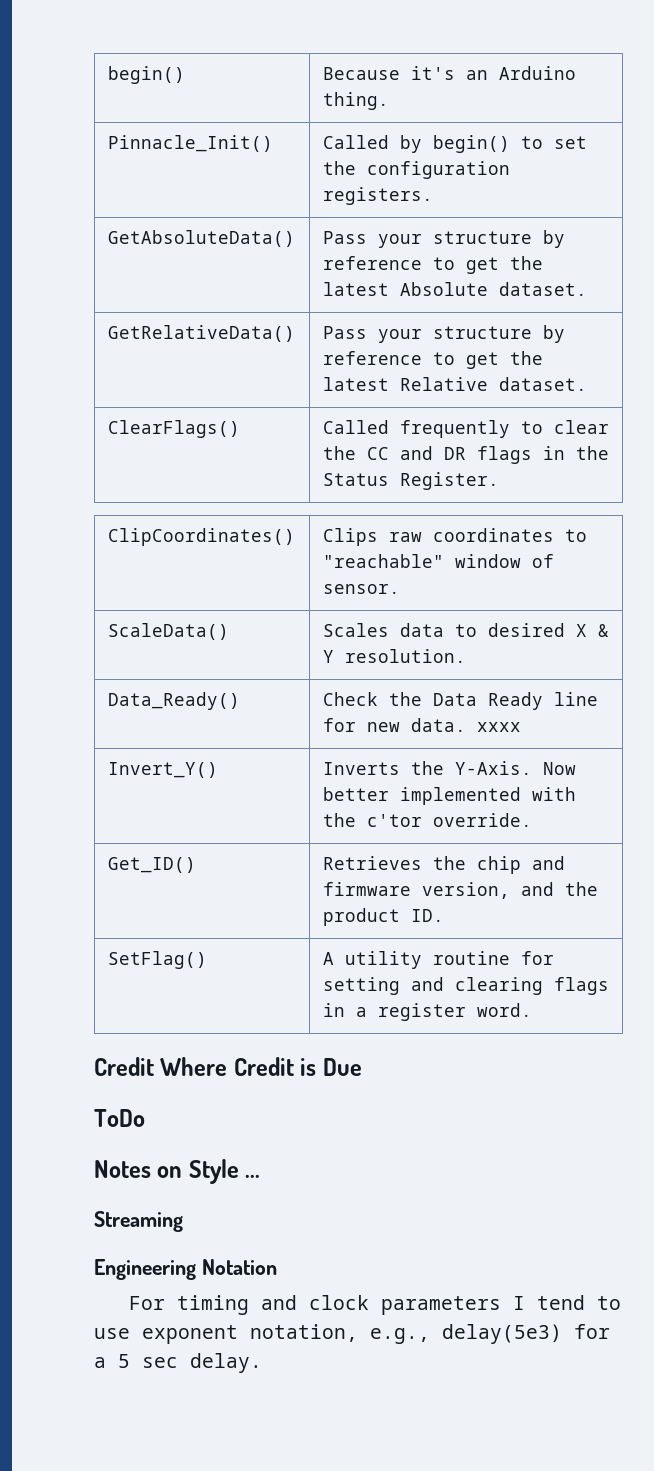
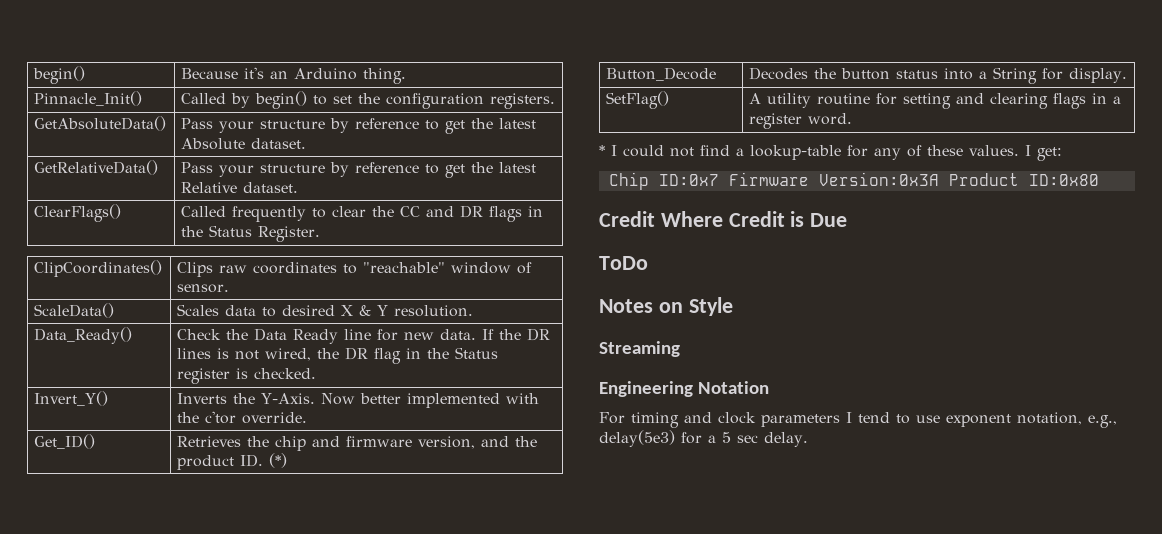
[476,722,521,732] xxxx -> [482,328,551,341] [177,347,499,364] [177,368,317,384] If the DR lines is not wired, the DR flag in the Status register is checked.
(444, 915) none -> [269,453,288,468] [606,67,717,81] [749,67,1128,84] (*) // Button_Decode | Decodes the button status into a String for display.
(532, 1010) none -> [599,145,1062,161] [608,172,1099,190] // * I could not find a lookup-table for any of these values. I get: // Chip ID:0x7 Firmware Version:0x3A Product ID:0x80
[245,1174,261,1178] ... -> (733, 306) none

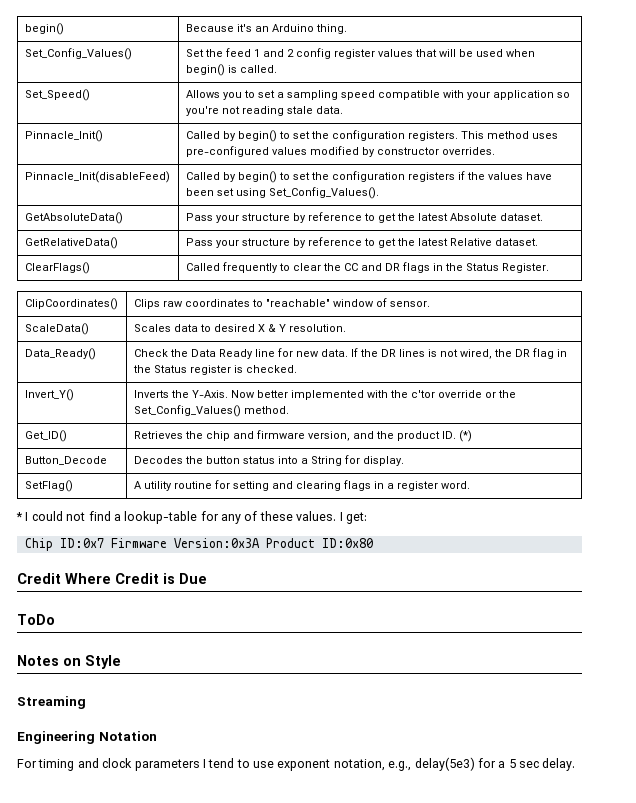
(407, 76) none -> [24,48,132,60] [185,48,535,59] [185,64,277,76] [24,89,90,101] [185,90,570,100] [185,106,343,116] // Set_Config_Values() | Set the feed 1 and 2 config register values that will be used when begin() is called. // Set_Speed() | Allows you to set a sampling speed compatible with your application so you're not reading stale data.
(556, 101) none -> [460,131,558,139] [185,146,495,157] [24,171,170,183] [185,171,552,183] [185,187,379,199] This method uses pre-configured values modified by constructor overrides. // Pinnacle_Init(disableFeed) | Called by begin() to set the configuration registers if the values have been set using Set_Config_Values().
[242,412,308,424] override. -> [437,390,516,398] [133,405,289,417] override or the Set_Config_Values() method.

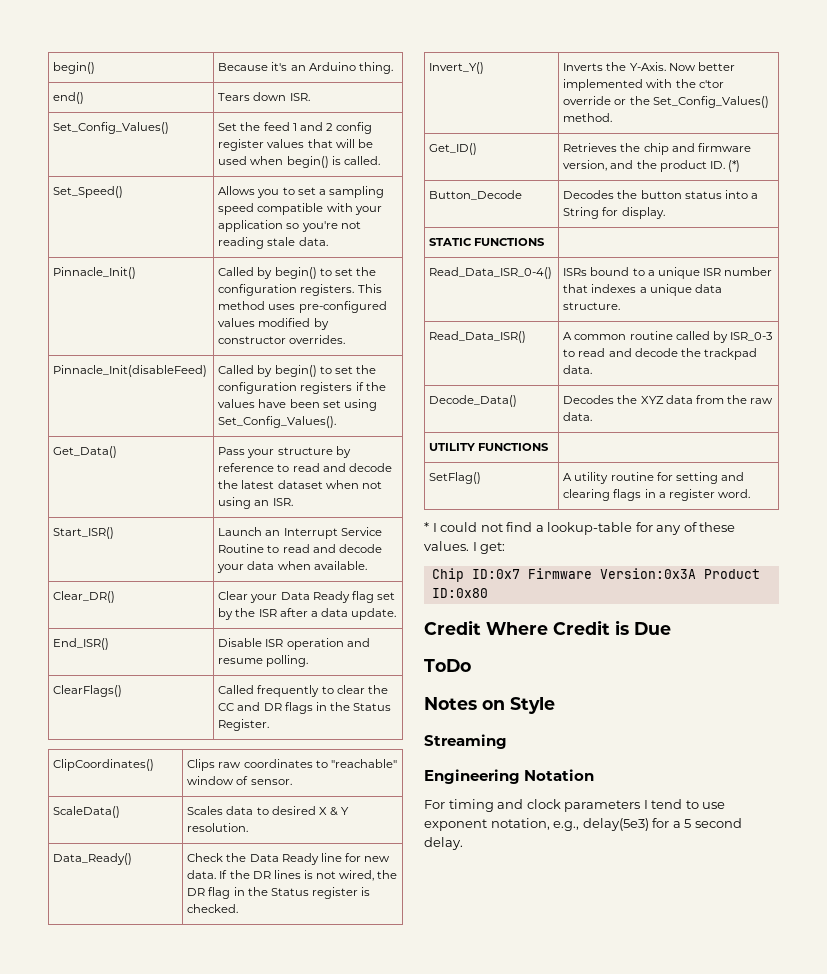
(347, 29) none -> [53,92,85,104] [218,92,310,101] // end() | Tears down ISR.
[24,212,123,224] [185,212,543,223] [24,237,118,249] [185,237,538,248] GetAbsoluteData() | Pass your structure by reference to get the latest Absolute dataset. // GetRelativeData() | Pass your structure by reference to get the latest Relative dataset. -> [53,446,118,458] [218,446,351,458] [218,463,392,472] [218,480,382,489] [218,497,293,509] [53,527,115,539] [218,527,382,539] [218,544,382,553] [217,561,367,573] [53,591,116,603] [218,591,395,603] [218,608,396,620] [53,638,110,650] [218,638,370,650] [218,655,309,667] Get_Data() | Pass your structure by reference to read and decode the latest dataset when not using an ISR. // Start_ISR() | Launch an Interrupt Service Routine to read and decode your data when available. // Clear_DR() | Clear your Data Ready flag set by the ISR after a data update. // End_ISR() | Disable ISR operation and resume polling.
(404, 461) none -> [429,238,546,246] [429,267,553,279] [563,267,772,279] [563,284,722,296] [563,302,621,310] [429,331,527,343] [563,331,772,343] [563,348,757,360] [563,365,593,374] [429,395,518,407] [563,395,773,404] [563,412,593,421] [429,443,550,451] // STATIC FUNCTIONS | // Read_Data_ISR_0-4() | ISRs bound to a unique ISR number that indexes a unique data structure. // Read_Data_ISR() | A common routine called by ISR_0-3 to read and decode the trackpad data. // Decode_Data() | Decodes the XYZ data from the raw data. // UTILITY FUNCTIONS |
[519,761,539,768] sec -> [694,818,742,828] second

